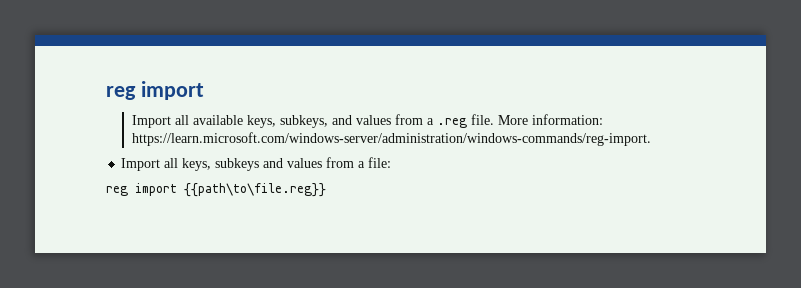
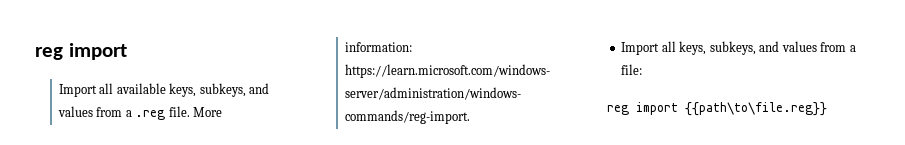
[215,158,260,171] subkeys -> [709,41,756,55] subkeys,

